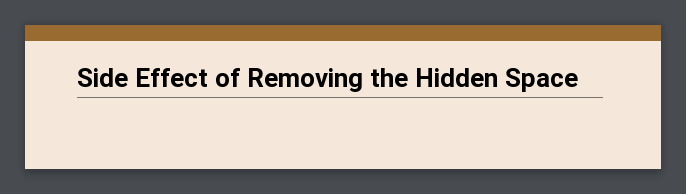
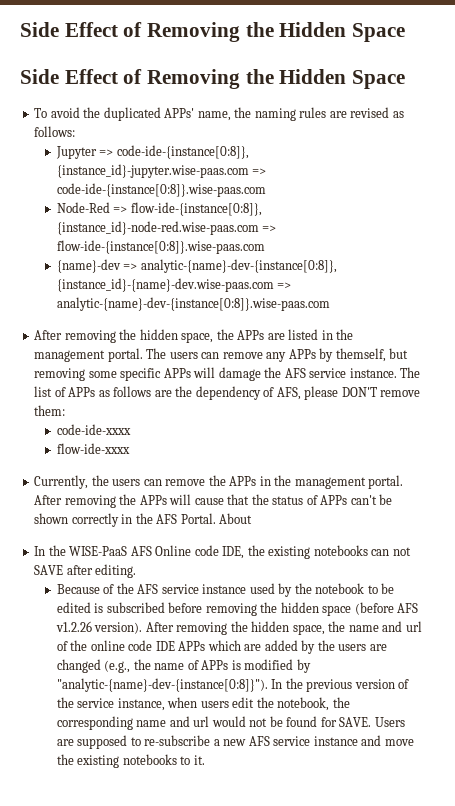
[77,68,579,92] Side Effect of Removing the Hidden Space -> [20,22,406,42] [20,69,406,89] [34,107,404,121] [34,126,76,137] [55,145,249,159] [56,164,267,178] [56,183,266,197] [56,202,262,216] [56,221,277,235] [56,240,265,254] [56,259,337,273] [56,278,292,292] [56,297,330,311] [34,329,354,343] [34,348,409,362] [34,367,421,381] [34,386,421,400] [34,405,66,416] [56,424,131,435] [56,443,130,454] [34,475,404,489] [34,494,393,508] [34,513,253,527] [34,545,411,559] [34,564,137,578] [56,583,395,597] [56,602,419,616] [55,621,422,635] [56,640,387,654] [56,659,311,673] [56,678,410,692] [56,697,350,711] [56,716,405,730] [56,735,414,749] [56,754,205,768] Side Effect of Removing the Hidden Space // Side Effect of Removing the Hidden Space // To avoid the duplicated APPs' name, the naming rules are revised as follows: // Jupyter => code-ide-{instance[0:8]}, {instance_id}-jupyter.wise-paas.com => code-ide-{instance[0:8]}.wise-paas.com // Node-Red => flow-ide-{instance[0:8]}, {instance_id}-node-red.wise-paas.com => flow-ide-{instance[0:8]}.wise-paas.com // {name}-dev => analytic-{name}-dev-{instance[0:8]}, {instance_id}-{name}-dev.wise-paas.com => analytic-{name}-dev-{instance[0:8]}.wise-paas.com // After removing the hidden space, the APPs are listed in the management portal. The users can remove any APPs by themself, but removing some specific APPs will damage the AFS service instance. The list of APPs as follows are the dependency of AFS, please DON'T remove them: // code-ide-xxxx // flow-ide-xxxx // Currently, the users can remove the APPs in the management portal. After removing the APPs will cause that the status of APPs can't be shown correctly in the AFS Portal. About // In the WISE-PaaS AFS Online code IDE, the existing notebooks can not SAVE after editing. // Because of the AFS service instance used by the notebook to be edited is subscribed before removing the hidden space (before AFS v1.2.26 version). After removing the hidden space, the name and url of the online code IDE APPs which are added by the users are changed (e.g., the name of APPs is modified by "analytic-{name}-dev-{instance[0:8]}"). In the previous version of the service instance, when users edit the notebook, the corresponding name and url would not be found for SAVE. Users are supposed to re-subscribe a new AFS service instance and move the existing notebooks to it.

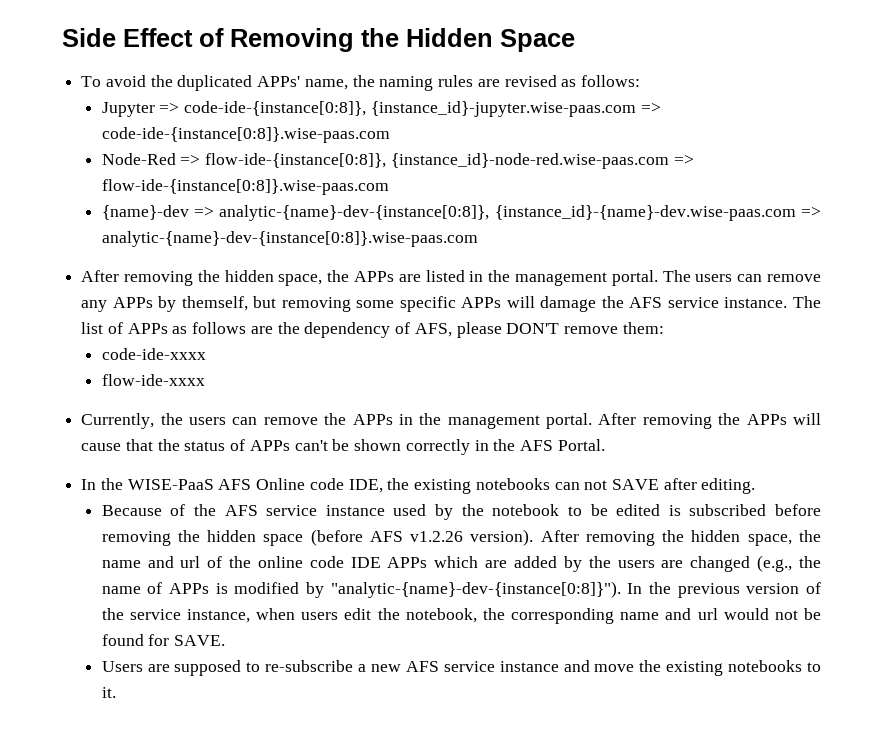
[20,22,406,42] [20,69,406,89] Side Effect of Removing the Hidden Space // Side Effect of Removing the Hidden Space -> [62,28,575,52] Side Effect of Removing the Hidden Space
[219,513,253,524] About -> (605, 445) none
(372, 722) none -> (226, 640) //

